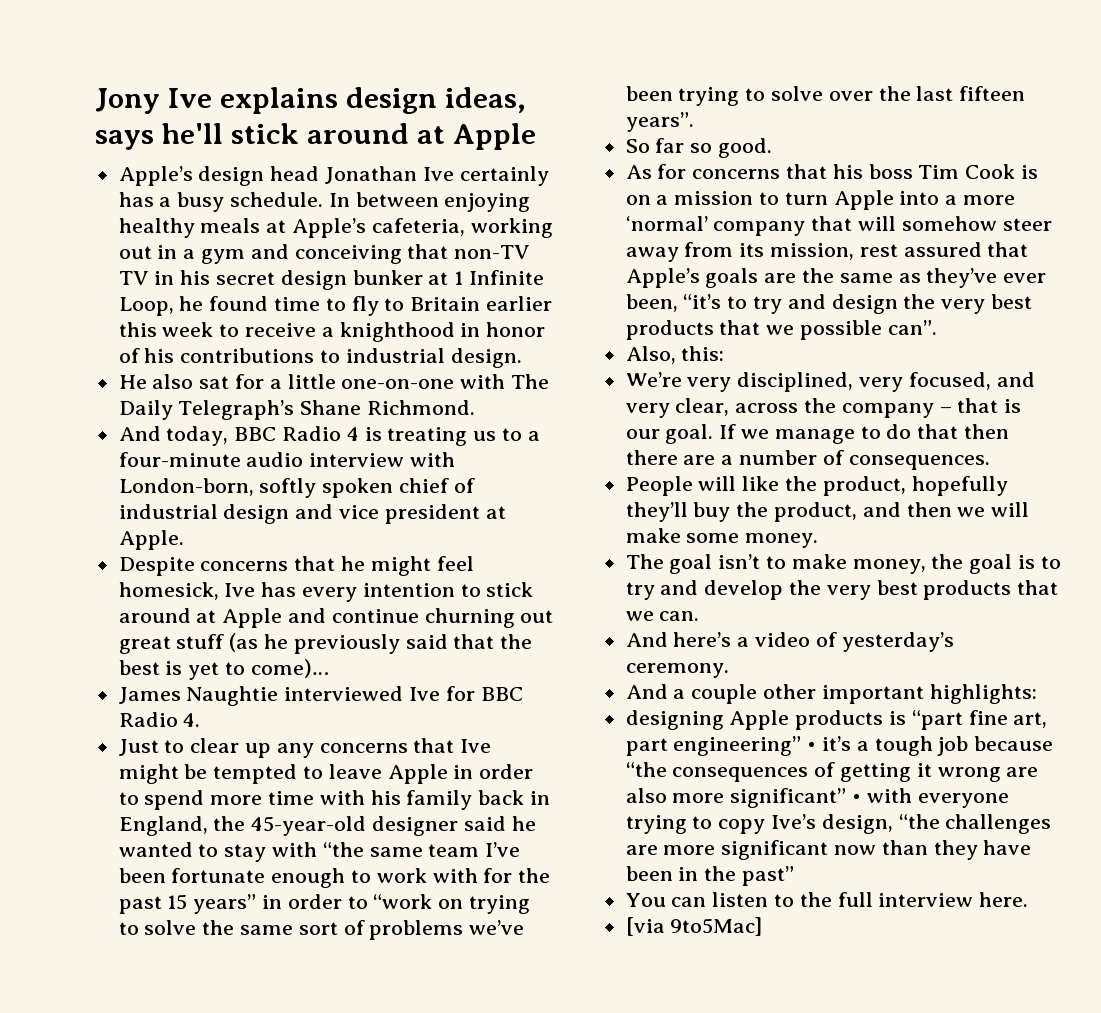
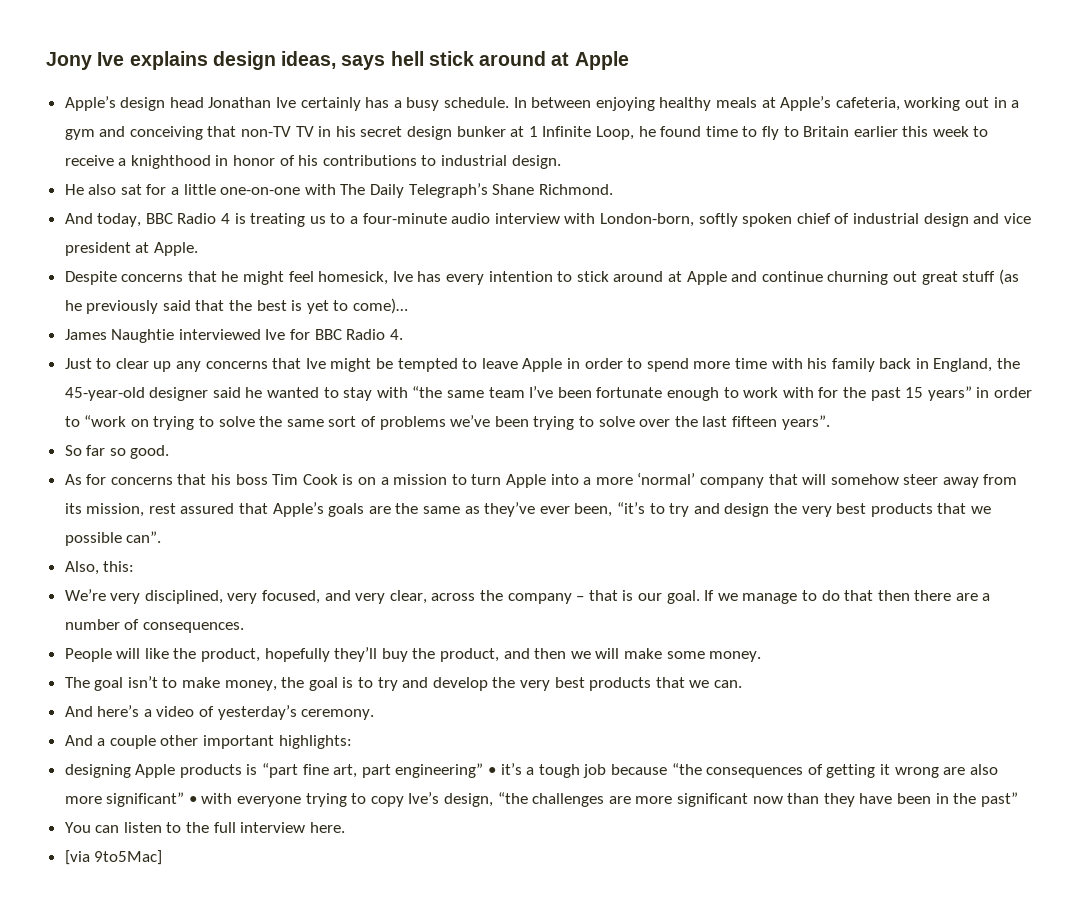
[161,123,223,144] he'll -> [390,51,424,66] hell

